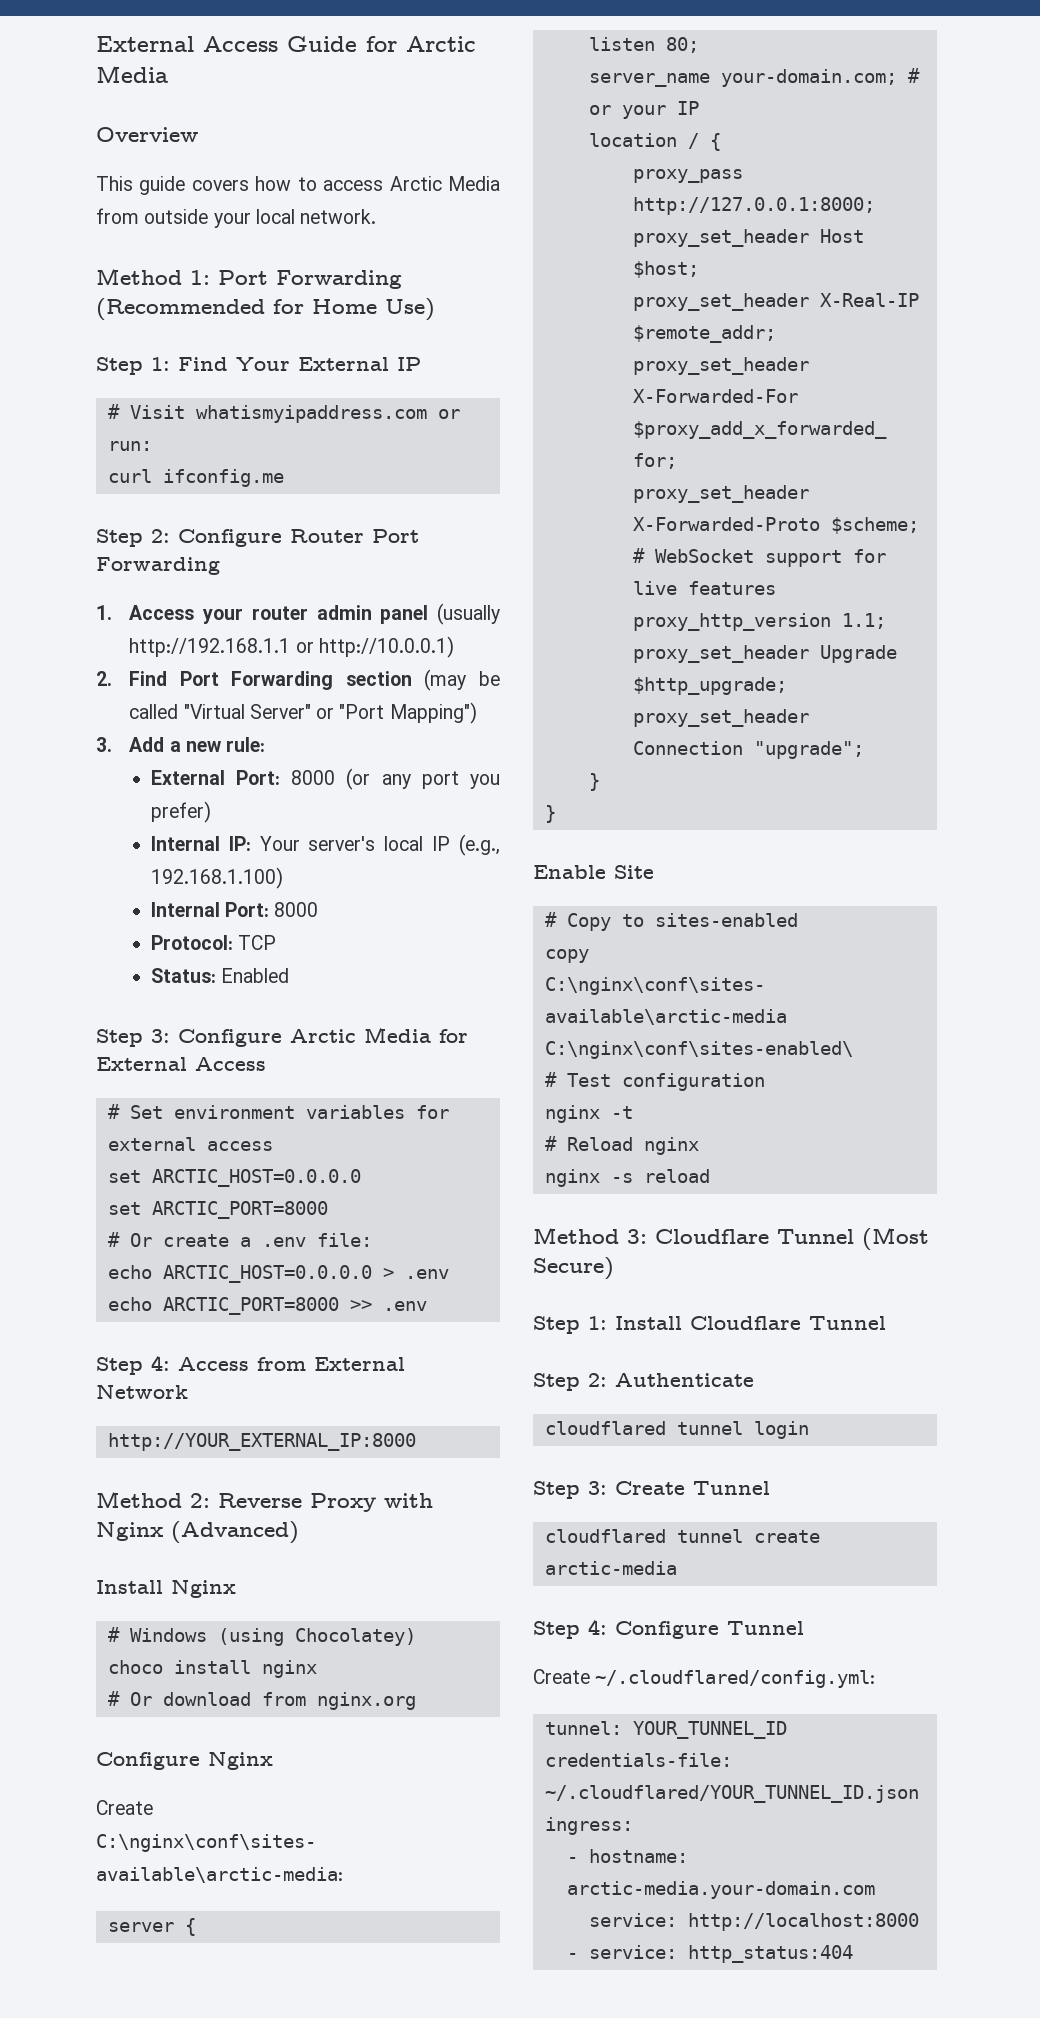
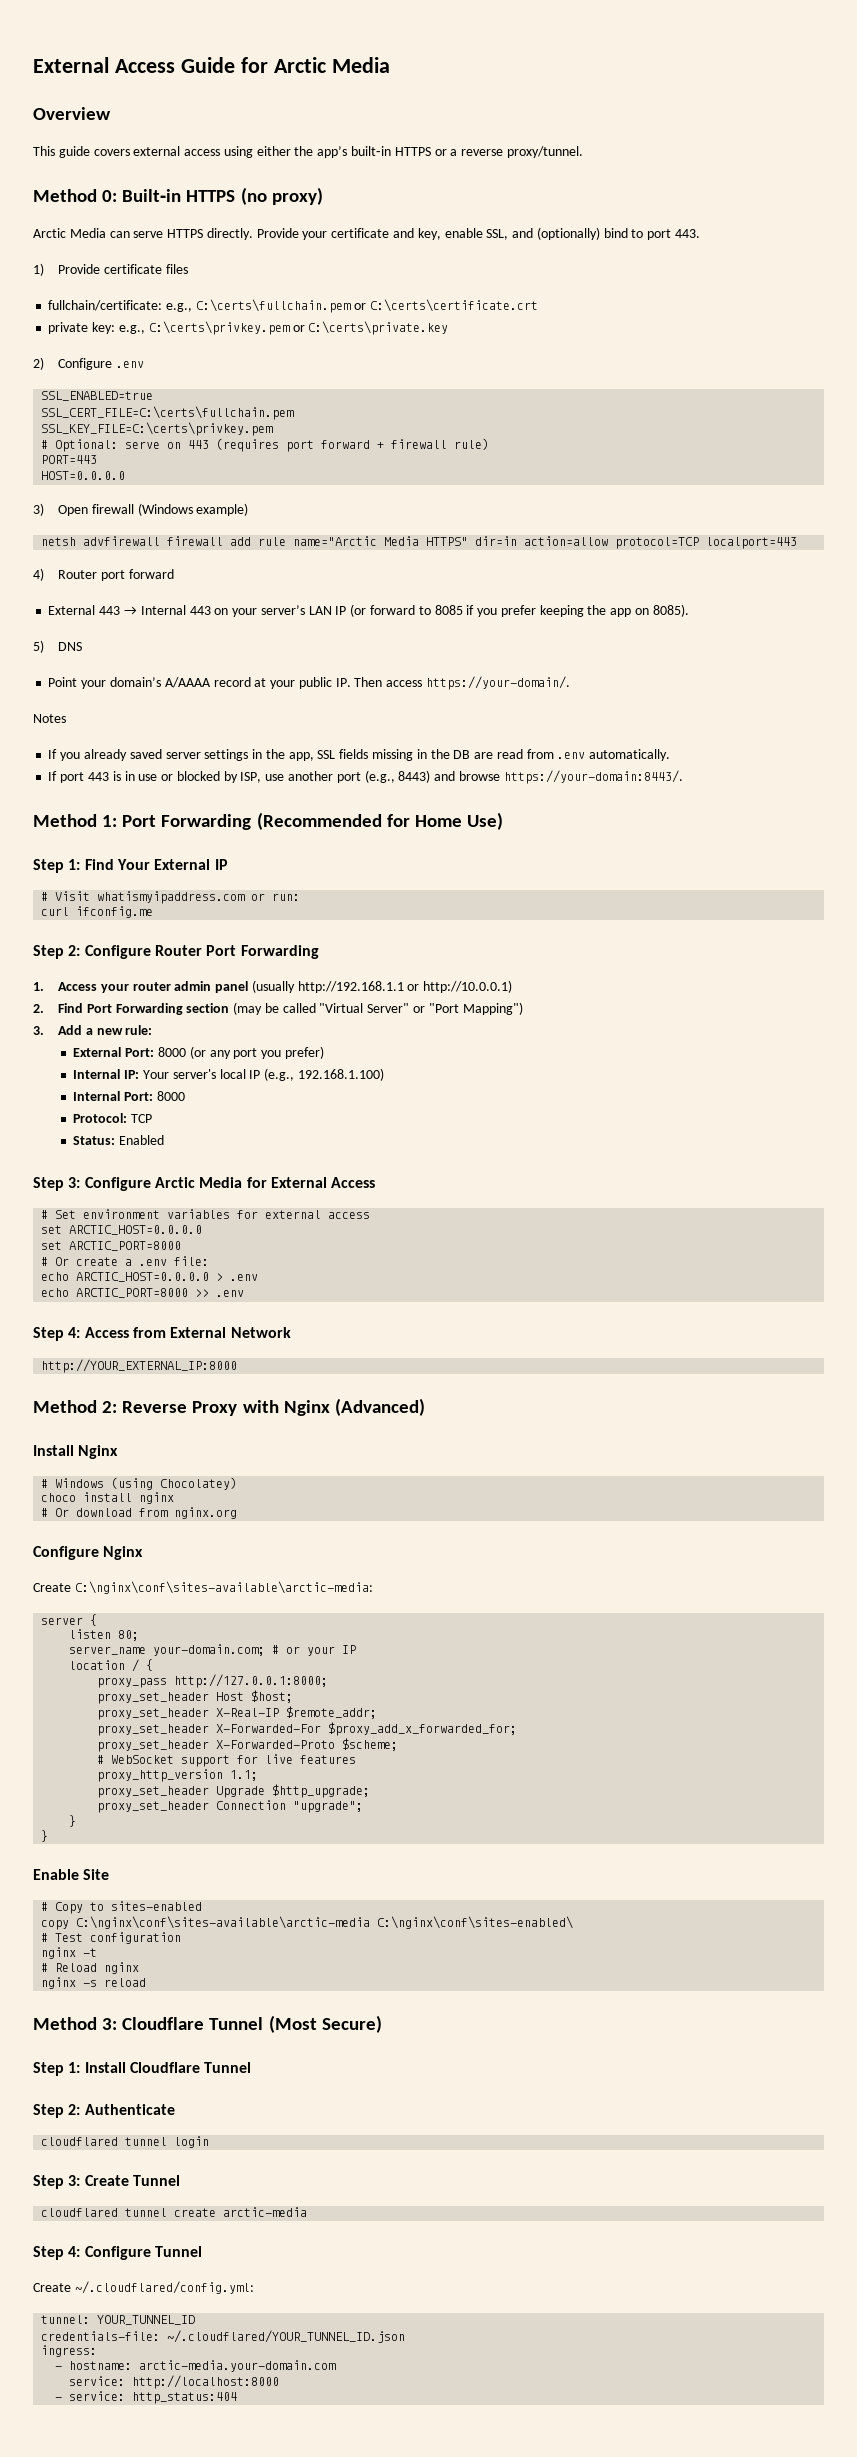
[255,176,500,191] [96,208,377,228] how to access Arctic Media from outside your local network. -> [133,146,583,158] [33,187,323,205] [33,227,701,240] [33,263,188,276] [48,299,538,313] [48,321,449,335] [33,357,144,370] [41,391,154,401] [41,406,295,420] [41,422,274,436] [41,438,490,452] [41,455,98,464] [41,471,126,480] [33,503,249,516] [41,536,798,549] [33,568,174,581] [48,604,689,617] [33,640,82,653] [48,676,570,690] [33,714,66,723] [48,749,671,761] [48,770,683,784] external access using either the app’s built‑in HTTPS or a reverse proxy/tunnel. // Method 0: Built‑in HTTPS (no proxy) // Arctic Media can serve HTTPS directly. Provide your certificate and key, enable SSL, and (optionally) bind to port 443. // 1) Provide certificate files // fullchain/certificate: e.g., C:\certs\fullchain.pem or C:\certs\certificate.crt // private key: e.g., C:\certs\privkey.pem or C:\certs\private.key // 2) Configure .env // SSL_ENABLED=true // SSL_CERT_FILE=C:\certs\fullchain.pem // SSL_KEY_FILE=C:\certs\privkey.pem // # Optional: serve on 443 (requires port forward + firewall rule) // PORT=443 // HOST=0.0.0.0 // 3) Open firewall (Windows example) // netsh advfirewall firewall add rule name="Arctic Media HTTPS" dir=in action=allow protocol=TCP localport=443 // 4) Router port forward // External 443 → Internal 443 on your server’s LAN IP (or forward to 8085 if you prefer keeping the app on 8085). // 5) DNS // Point your domain’s A/AAAA record at your public IP. Then access https://your-domain/. // Notes // If you already saved server settings in the app, SSL fields missing in the DB are read from .env automatically. // If port 443 is in use or blocked by ISP, use another port (e.g., 8443) and browse https://your-domain:8443/.

